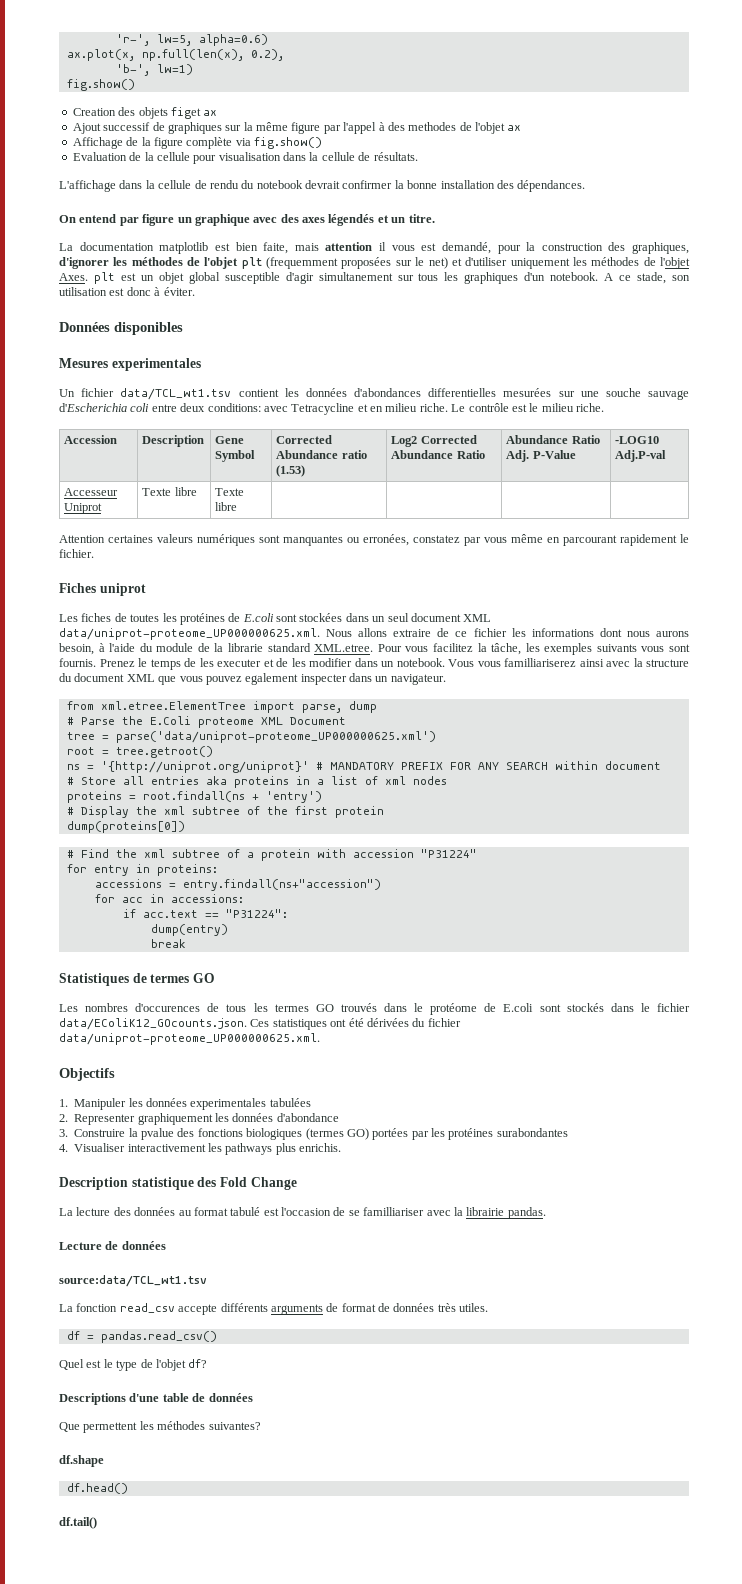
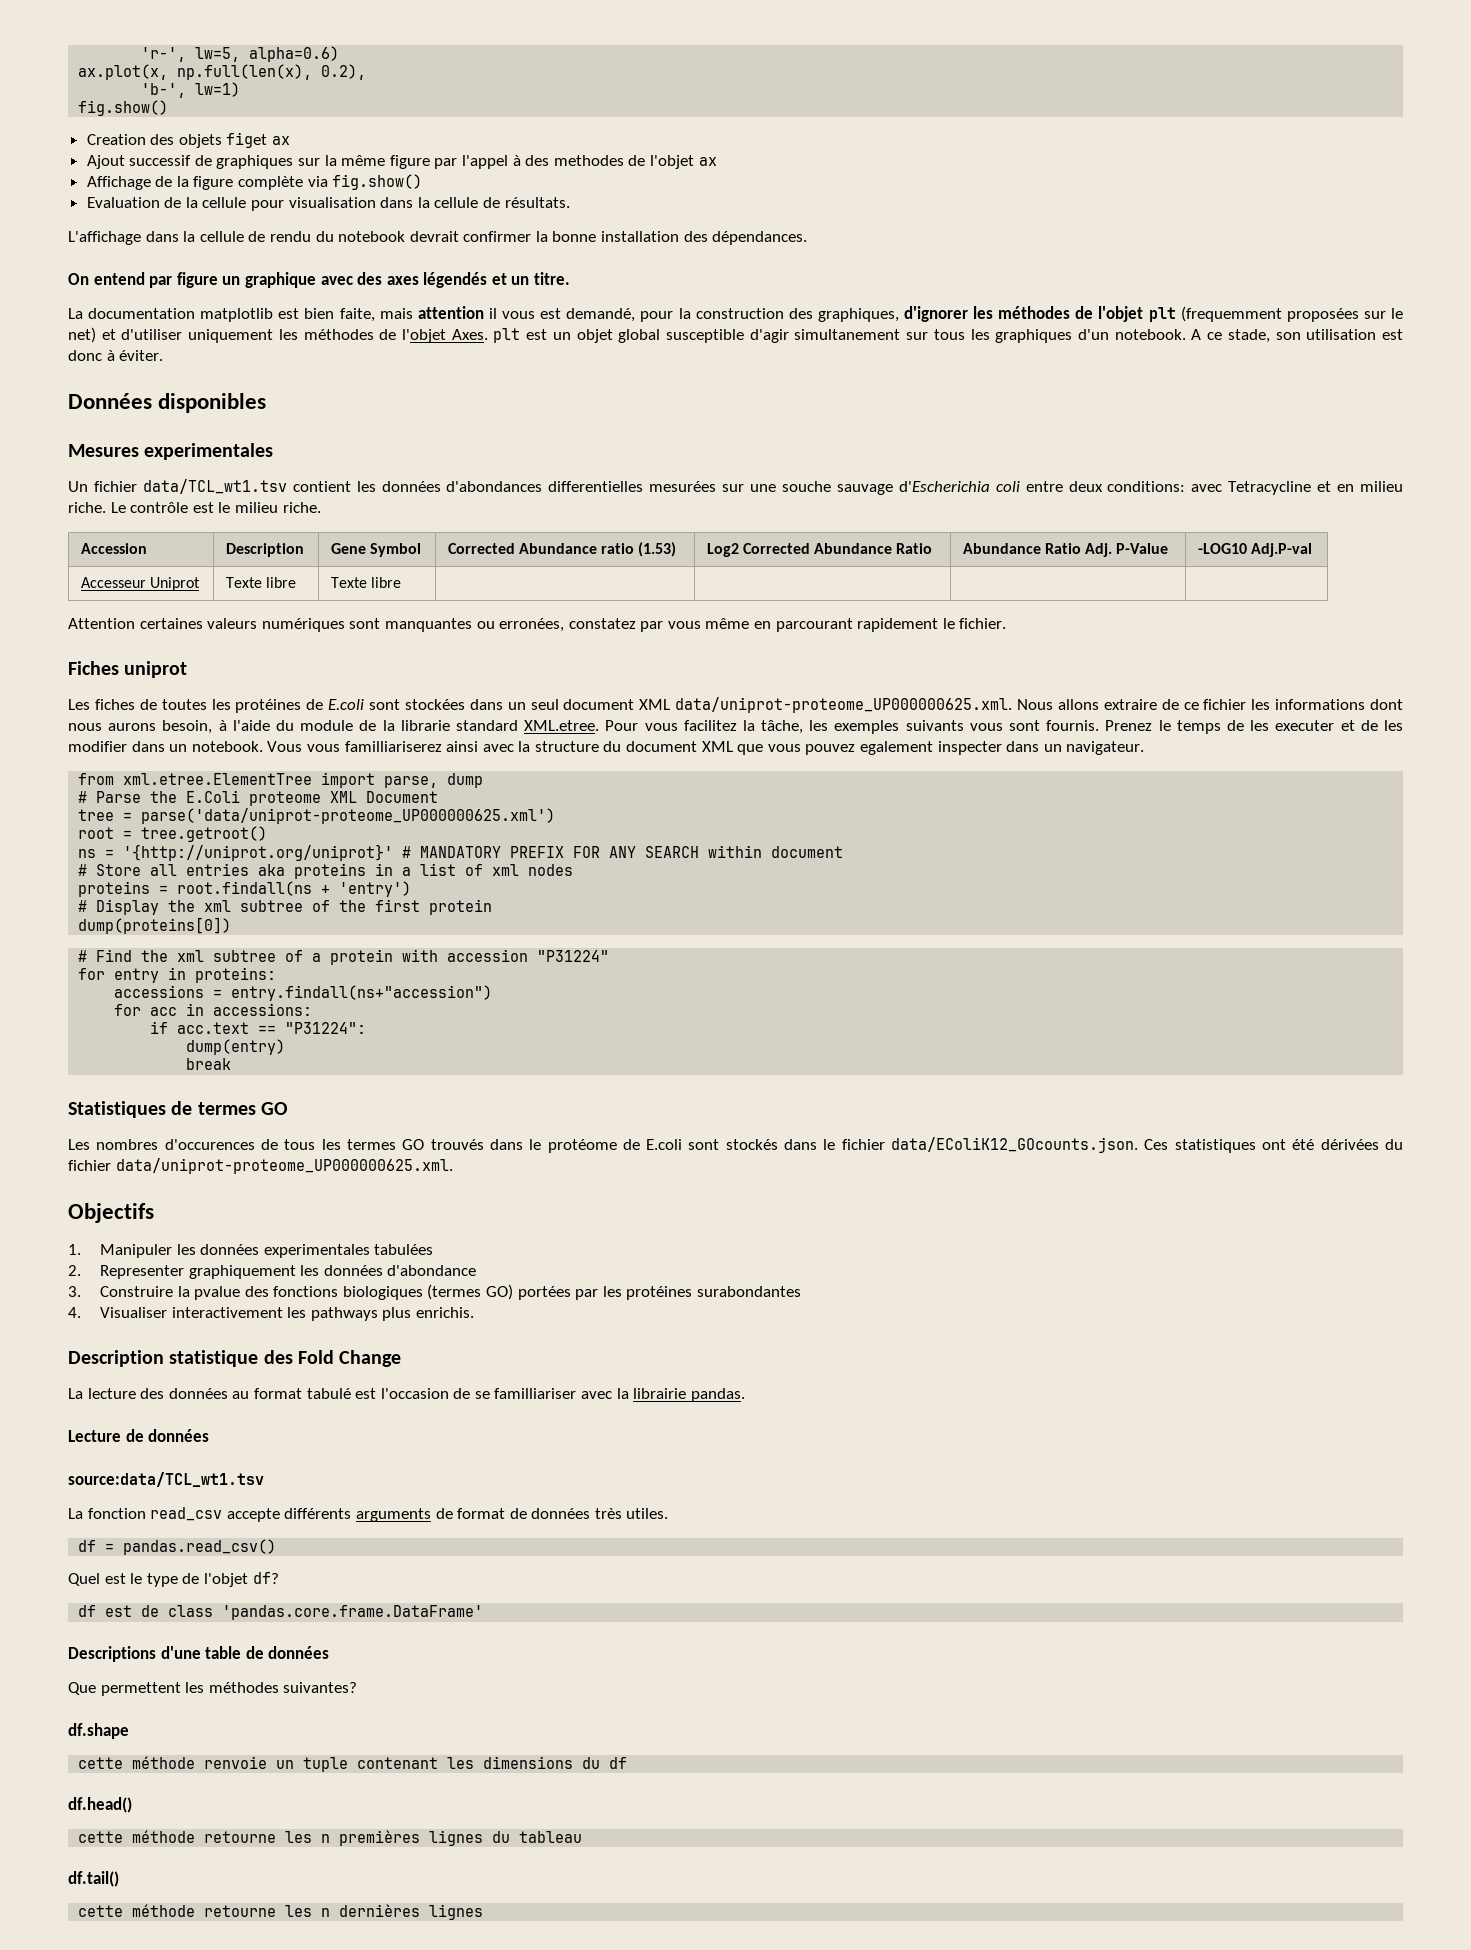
(208, 1363) none -> [78,1605,484,1620] // df est de class 'pandas.core.frame.DataFrame'
[66,1483,128,1494] [59,1517,97,1529] df.head() // df.tail() -> [78,1756,628,1772] [68,1797,132,1813] [78,1830,583,1846] [68,1871,119,1887] [78,1904,484,1920] cette méthode renvoie un tuple contenant les dimensions du df // df.head() // cette méthode retourne les n premières lignes du tableau // df.tail() // cette méthode retourne les n dernières lignes

